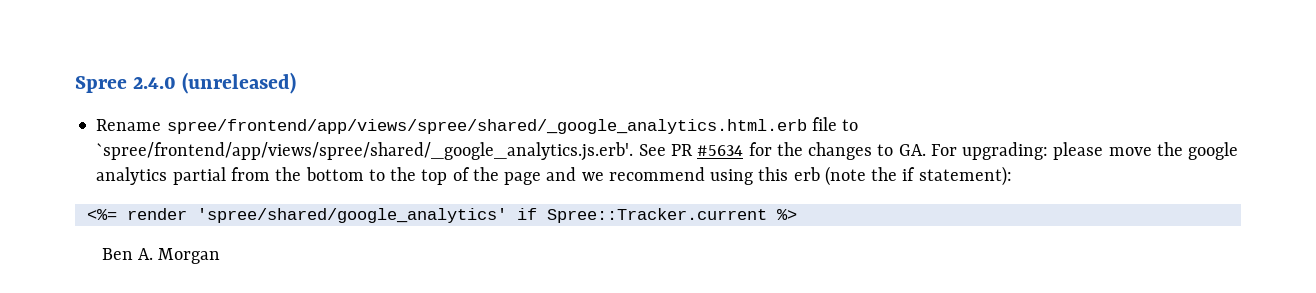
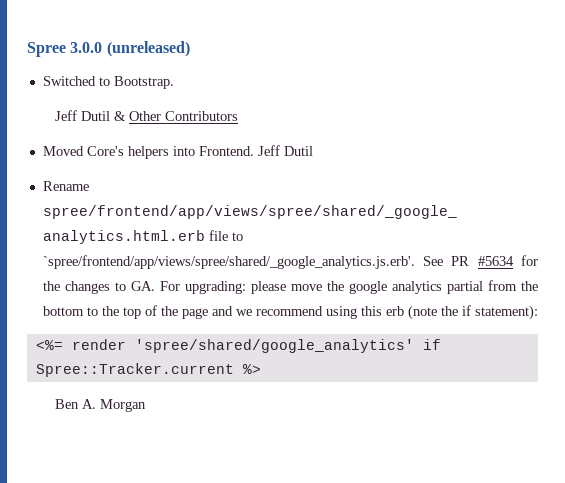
[133,76,177,89] 2.4.0 -> [70,42,103,53] 3.0.0
(297, 83) none -> [42,76,174,89] [54,110,238,121] [42,145,313,159] // Switched to Bootstrap. // Jeff Dutil & Other Contributors // Moved Core's helpers into Frontend. Jeff Dutil

